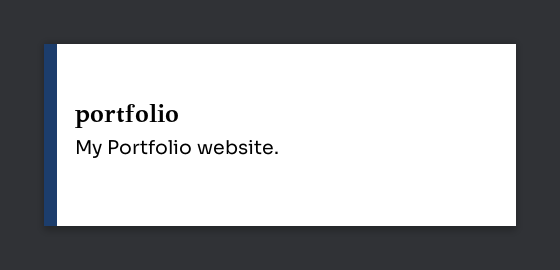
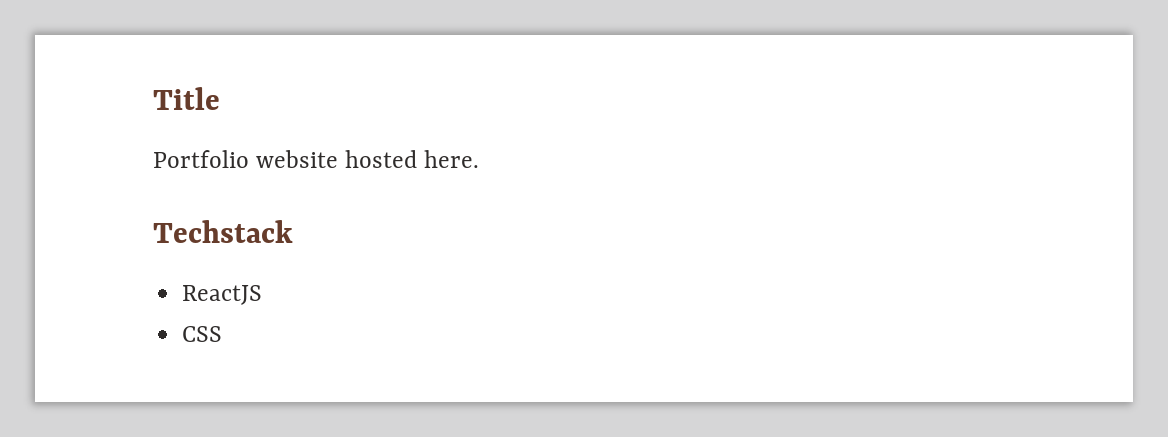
[75,104,179,128] [75,139,280,158] portfolio // My Portfolio website. -> [153,87,220,110] [153,150,480,168] [153,220,293,243] [182,285,263,305] [182,326,223,342] Title // Portfolio website hosted here. // Techstack // ReactJS // CSS

